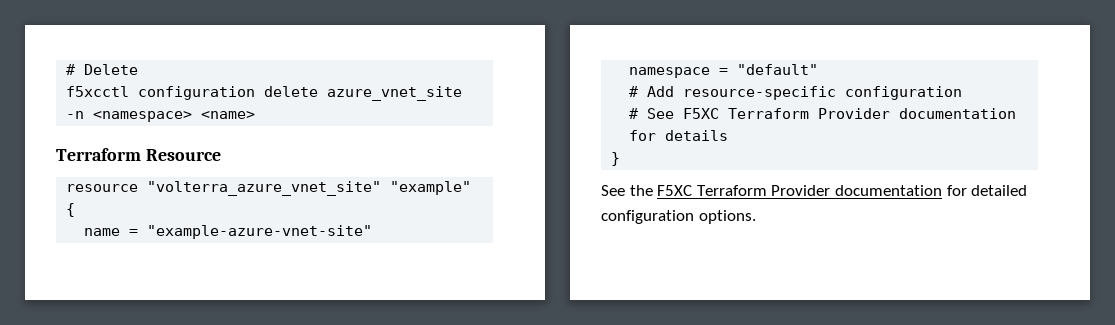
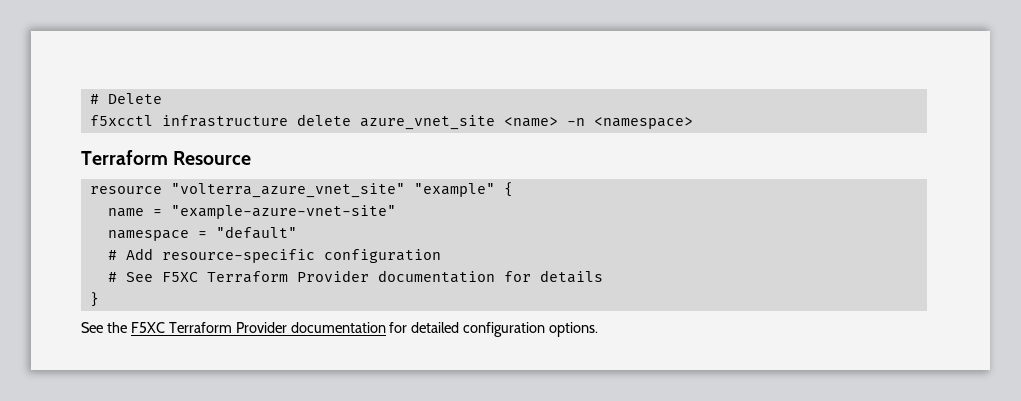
[138,86,256,100] configuration -> [161,115,288,127] infrastructure
(463, 93) none -> [503,117,558,127] <name>
[201,111,256,119] <name> -> (693, 123) none

